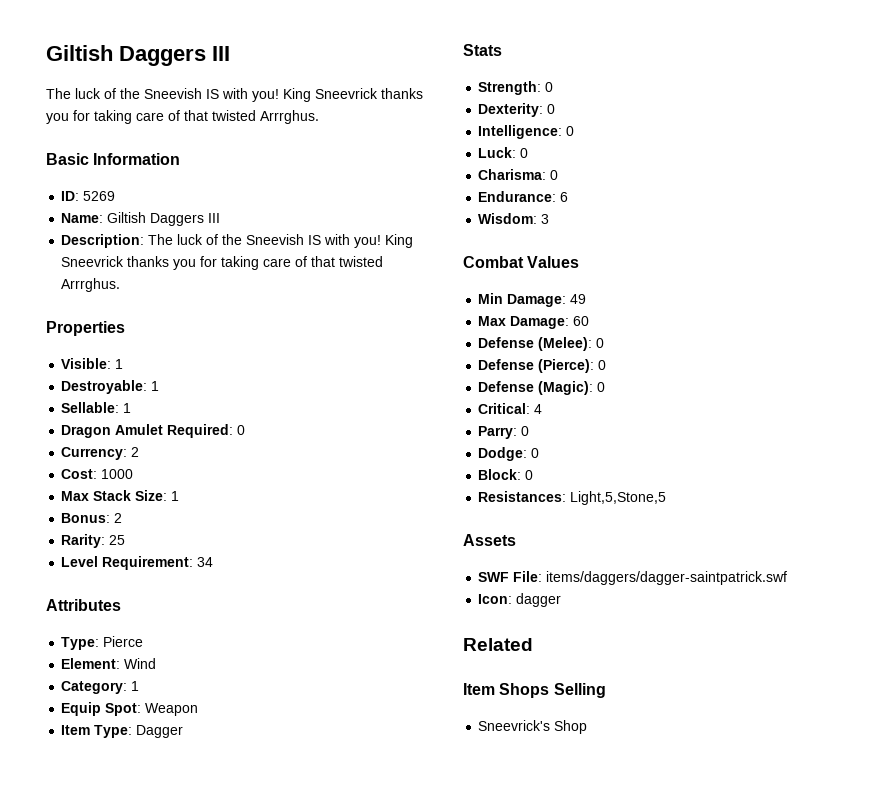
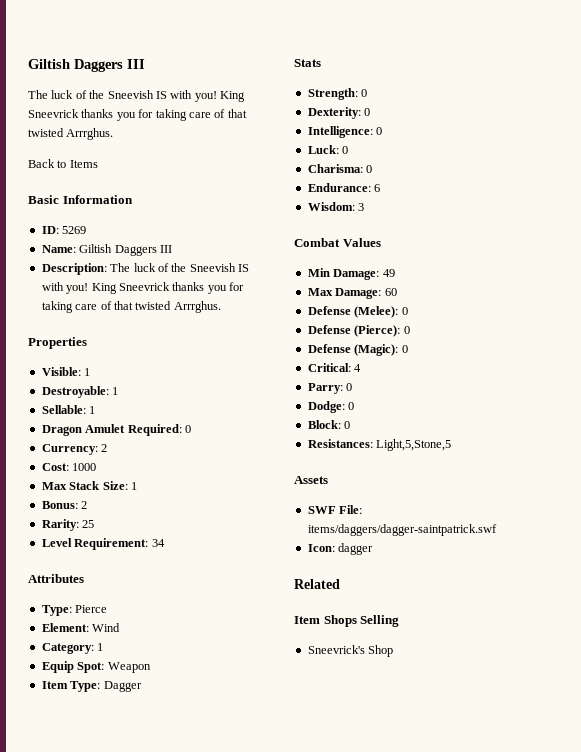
(319, 117) none -> [28,159,98,168] // Back to Items

